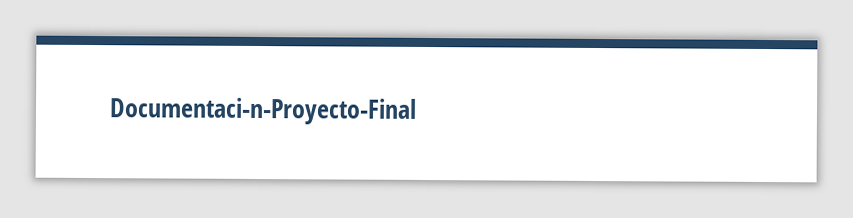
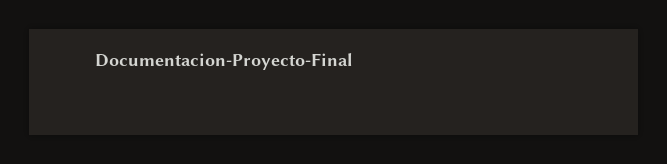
[109,97,417,125] Documentaci-n-Proyecto-Final -> [95,53,352,70] Documentacion-Proyecto-Final

